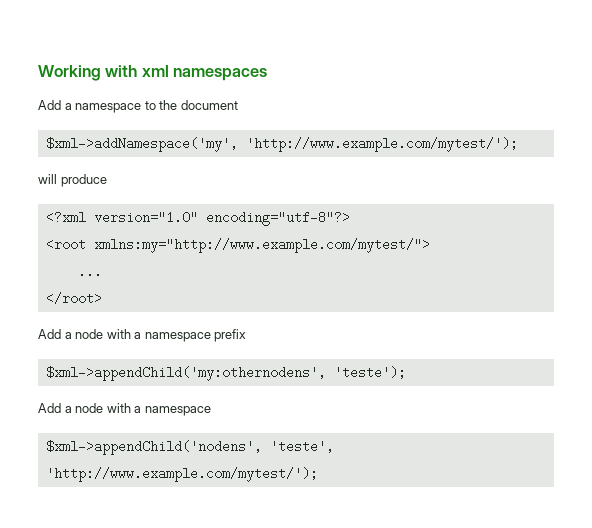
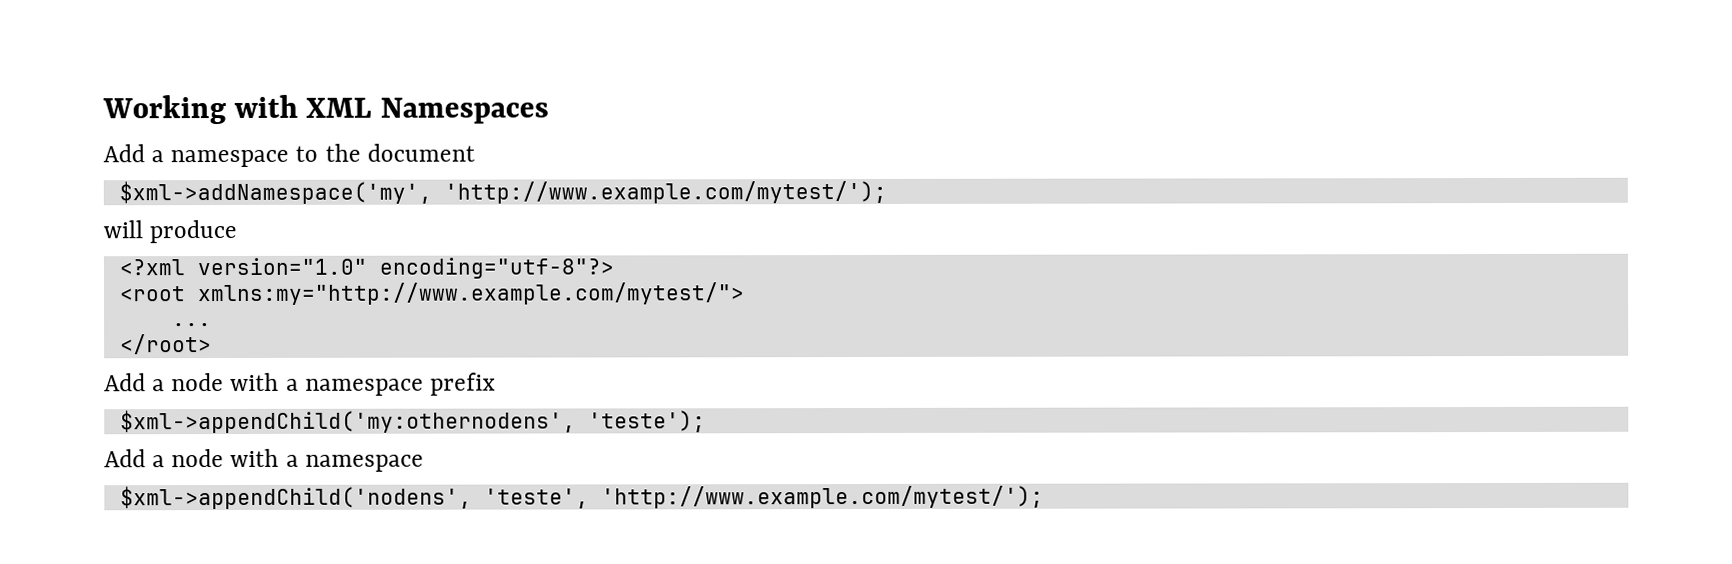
[141,65,268,81] xml namespaces -> [305,97,550,124] XML Namespaces

